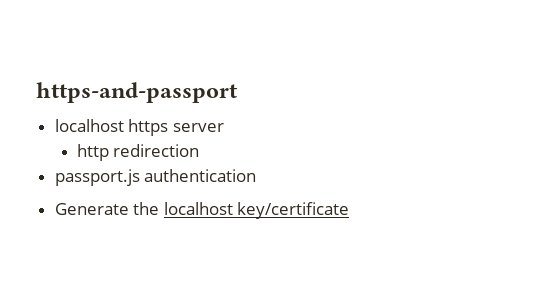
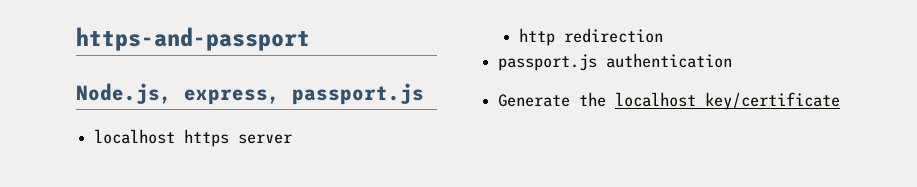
(238, 92) none -> [76,83,424,105] // Node.js, express, passport.js

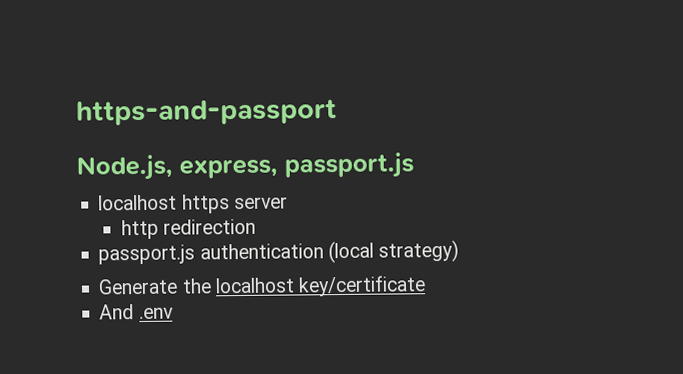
(733, 60) none -> [327,239,460,264] (local strategy)
(841, 101) none -> [99,304,174,320] // And .env

